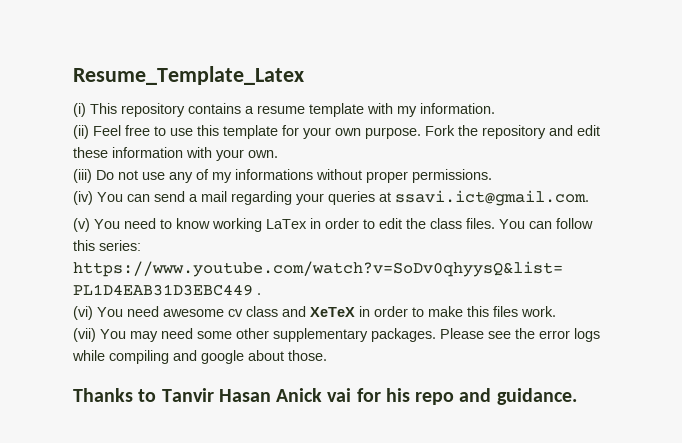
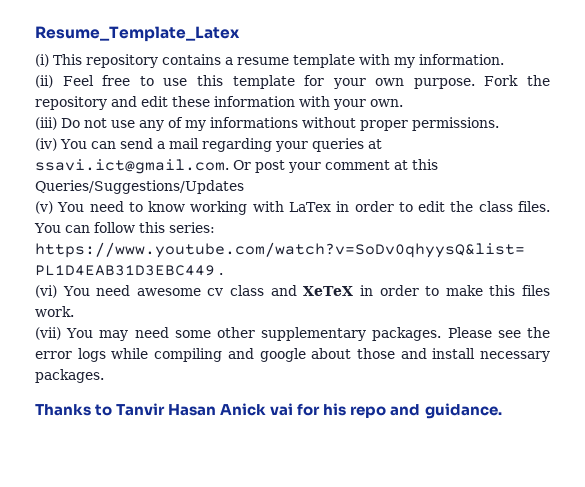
(589, 198) none -> [233,159,438,173] [35,180,244,194] Or post your comment at this Queries/Suggestions/Updates
(262, 225) none -> [252,201,284,212] with
[288,350,327,361] those. -> [356,348,550,362] [35,369,104,383] those and install necessary packages.

